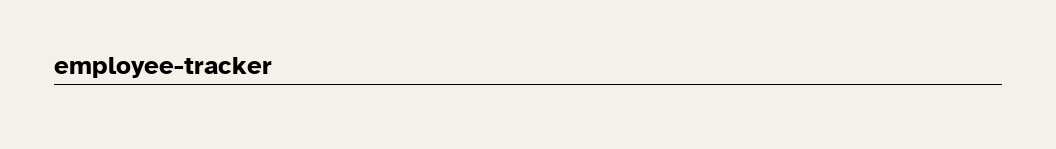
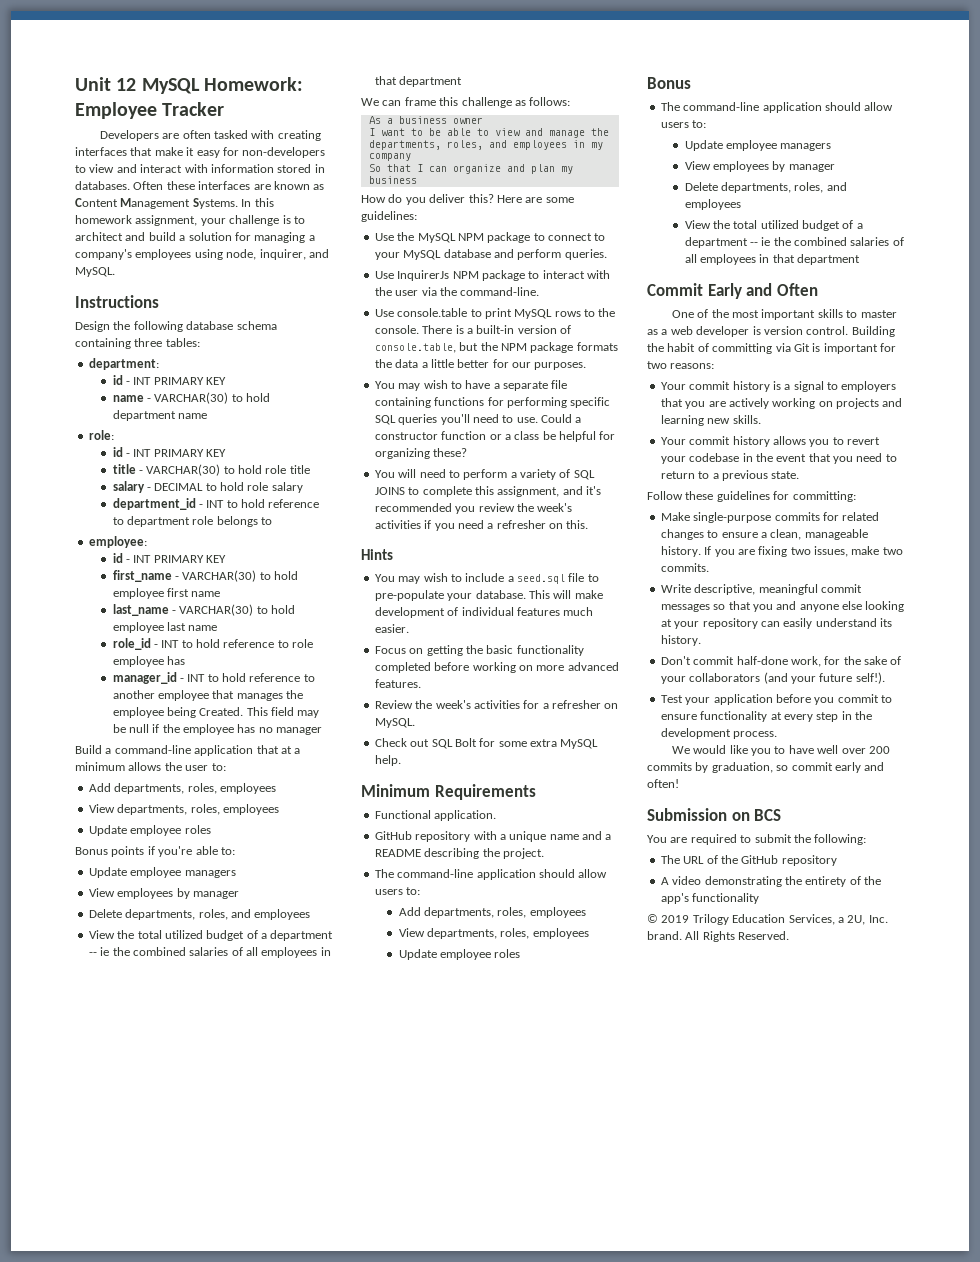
[54,57,272,78] employee-tracker -> [75,77,303,94] [75,102,225,119] [99,130,321,141] [75,147,326,158] [75,164,325,173] [75,181,325,190] [75,198,274,209] [75,215,305,226] [75,232,315,243] [75,249,329,260] [75,267,115,277] [75,295,159,308] [75,321,277,332] [75,338,200,349] [88,358,159,370] [112,375,227,385] [112,392,271,404] [112,410,207,421] [88,430,114,440] [112,447,227,457] [112,464,310,476] [112,481,303,493] [112,498,320,510] [112,516,273,527] [88,536,147,548] [112,553,227,563] [112,570,299,582] [112,588,221,599] [112,604,296,616] [112,622,218,633] [112,638,314,650] [112,656,185,667] [112,672,315,684] [112,690,304,701] [112,707,320,718] [112,724,323,735] [75,745,301,756] [75,762,226,771] [88,783,276,794] [88,804,279,815] [88,825,211,836] [75,846,235,857] [88,867,236,878] [88,888,239,899] [88,909,311,920] [88,930,334,941] [88,947,331,958] [374,76,463,87] [361,97,571,108] [368,116,483,124] [368,128,609,138] [368,140,603,150] [368,153,411,161] [368,164,573,174] [368,176,417,184] [361,194,574,205] [361,211,417,222] [374,232,606,243] [374,249,607,260] [374,270,610,281] [374,287,540,296] [374,308,616,319] [374,325,571,334] [374,342,618,353] [374,359,587,370] [374,380,568,391] [374,397,611,408] [374,414,582,425] [374,431,616,442] [374,448,468,459] [374,469,595,480] [374,486,601,497] [374,503,573,514] [374,520,589,531] [361,549,393,560] [374,573,599,584] [374,590,603,601] [374,607,594,618] [374,624,409,633] [374,645,584,656] [374,662,619,673] [374,679,421,688] [374,700,619,709] [374,718,415,728] [374,738,599,749] [374,755,401,766] [361,784,536,800] [374,810,497,821] [374,831,612,842] [374,848,544,859] [374,869,608,880] [374,887,421,895] [398,907,586,918] [398,928,589,939] [398,949,521,960] [647,77,691,89] [660,102,894,113] [660,120,707,128] [684,140,832,151] [684,161,835,172] [684,182,847,193] [684,199,741,210] [684,220,863,231] [684,237,904,248] [684,254,861,265] [647,283,818,299] [671,309,897,320] [647,326,895,337] [647,343,896,354] [647,361,715,369] [660,381,897,392] [660,398,903,409] [660,415,761,426] [660,436,880,447] [660,453,897,464] [660,470,800,481] [647,491,856,502] [660,512,880,523] [660,529,868,540] [660,546,903,557] [660,563,709,572] [660,584,862,595] [660,601,905,612] [660,618,892,629] [660,635,701,646] [660,656,902,667] [660,672,885,684] [660,694,892,705] [660,711,872,722] [660,728,778,739] [671,745,890,756] [647,762,885,773] [647,779,679,788] [647,808,782,821] [647,834,867,845] [660,855,837,866] [660,876,881,887] [660,893,760,904] [647,914,888,925] [647,931,790,942] Unit 12 MySQL Homework: Employee Tracker // Developers are often tasked with creating interfaces that make it easy for non-developers to view and interact with information stored in databases. Often these interfaces are known as Content Management Systems. In this homework assignment, your challenge is to architect and build a solution for managing a company's employees using node, inquirer, and MySQL. // Instructions // Design the following database schema containing three tables: // department: // id - INT PRIMARY KEY // name - VARCHAR(30) to hold department name // role: // id - INT PRIMARY KEY // title - VARCHAR(30) to hold role title // salary - DECIMAL to hold role salary // department_id - INT to hold reference to department role belongs to // employee: // id - INT PRIMARY KEY // first_name - VARCHAR(30) to hold employee first name // last_name - VARCHAR(30) to hold employee last name // role_id - INT to hold reference to role employee has // manager_id - INT to hold reference to another employee that manages the employee being Created. This field may be null if the employee has no manager // Build a command-line application that at a minimum allows the user to: // Add departments, roles, employees // View departments, roles, employees // Update employee roles // Bonus points if you're able to: // Update employee managers // View employees by manager // Delete departments, roles, and employees // View the total utilized budget of a department -- ie the combined salaries of all employees in that department // We can frame this challenge as follows: // As a business owner // I want to be able to view and manage the departments, roles, and employees in my company // So that I can organize and plan my business // How do you deliver this? Here are some guidelines: // Use the MySQL NPM package to connect to your MySQL database and perform queries. // Use InquirerJs NPM package to interact with the user via the command-line. // Use console.table to print MySQL rows to the console. There is a built-in version of console.table, but the NPM package formats the data a little better for our purposes. // You may wish to have a separate file containing functions for performing specific SQL queries you'll need to use. Could a constructor function or a class be helpful for organizing these? // You will need to perform a variety of SQL JOINS to complete this assignment, and it's recommended you review the week's activities if you need a refresher on this. // Hints // You may wish to include a seed.sql file to pre-populate your database. This will make development of individual features much easier. // Focus on getting the basic functionality completed before working on more advanced features. // Review the week's activities for a refresher on MySQL. // Check out SQL Bolt for some extra MySQL help. // Minimum Requirements // Functional application. // GitHub repository with a unique name and a README describing the project. // The command-line application should allow users to: // Add departments, roles, employees // View departments, roles, employees // Update employee roles // Bonus // The command-line application should allow users to: // Update employee managers // View employees by manager // Delete departments, roles, and employees // View the total utilized budget of a department -- ie the combined salaries of all employees in that department // Commit Early and Often // One of the most important skills to master as a web developer is version control. Building the habit of committing via Git is important for two reasons: // Your commit history is a signal to employers that you are actively working on projects and learning new skills. // Your commit history allows you to revert your codebase in the event that you need to return to a previous state. // Follow these guidelines for committing: // Make single-purpose commits for related changes to ensure a clean, manageable history. If you are fixing two issues, make two commits. // Write descriptive, meaningful commit messages so that you and anyone else looking at your repository can easily understand its history. // Don't commit half-done work, for the sake of your collaborators (and your future self!). // Test your application before you commit to ensure functionality at every step in the development process. // We would like you to have well over 200 commits by graduation, so commit early and often! // Submission on BCS // You are required to submit the following: // The URL of the GitHub repository // A video demonstrating the entirety of the app's functionality // © 2019 Trilogy Education Services, a 2U, Inc. brand. All Rights Reserved.

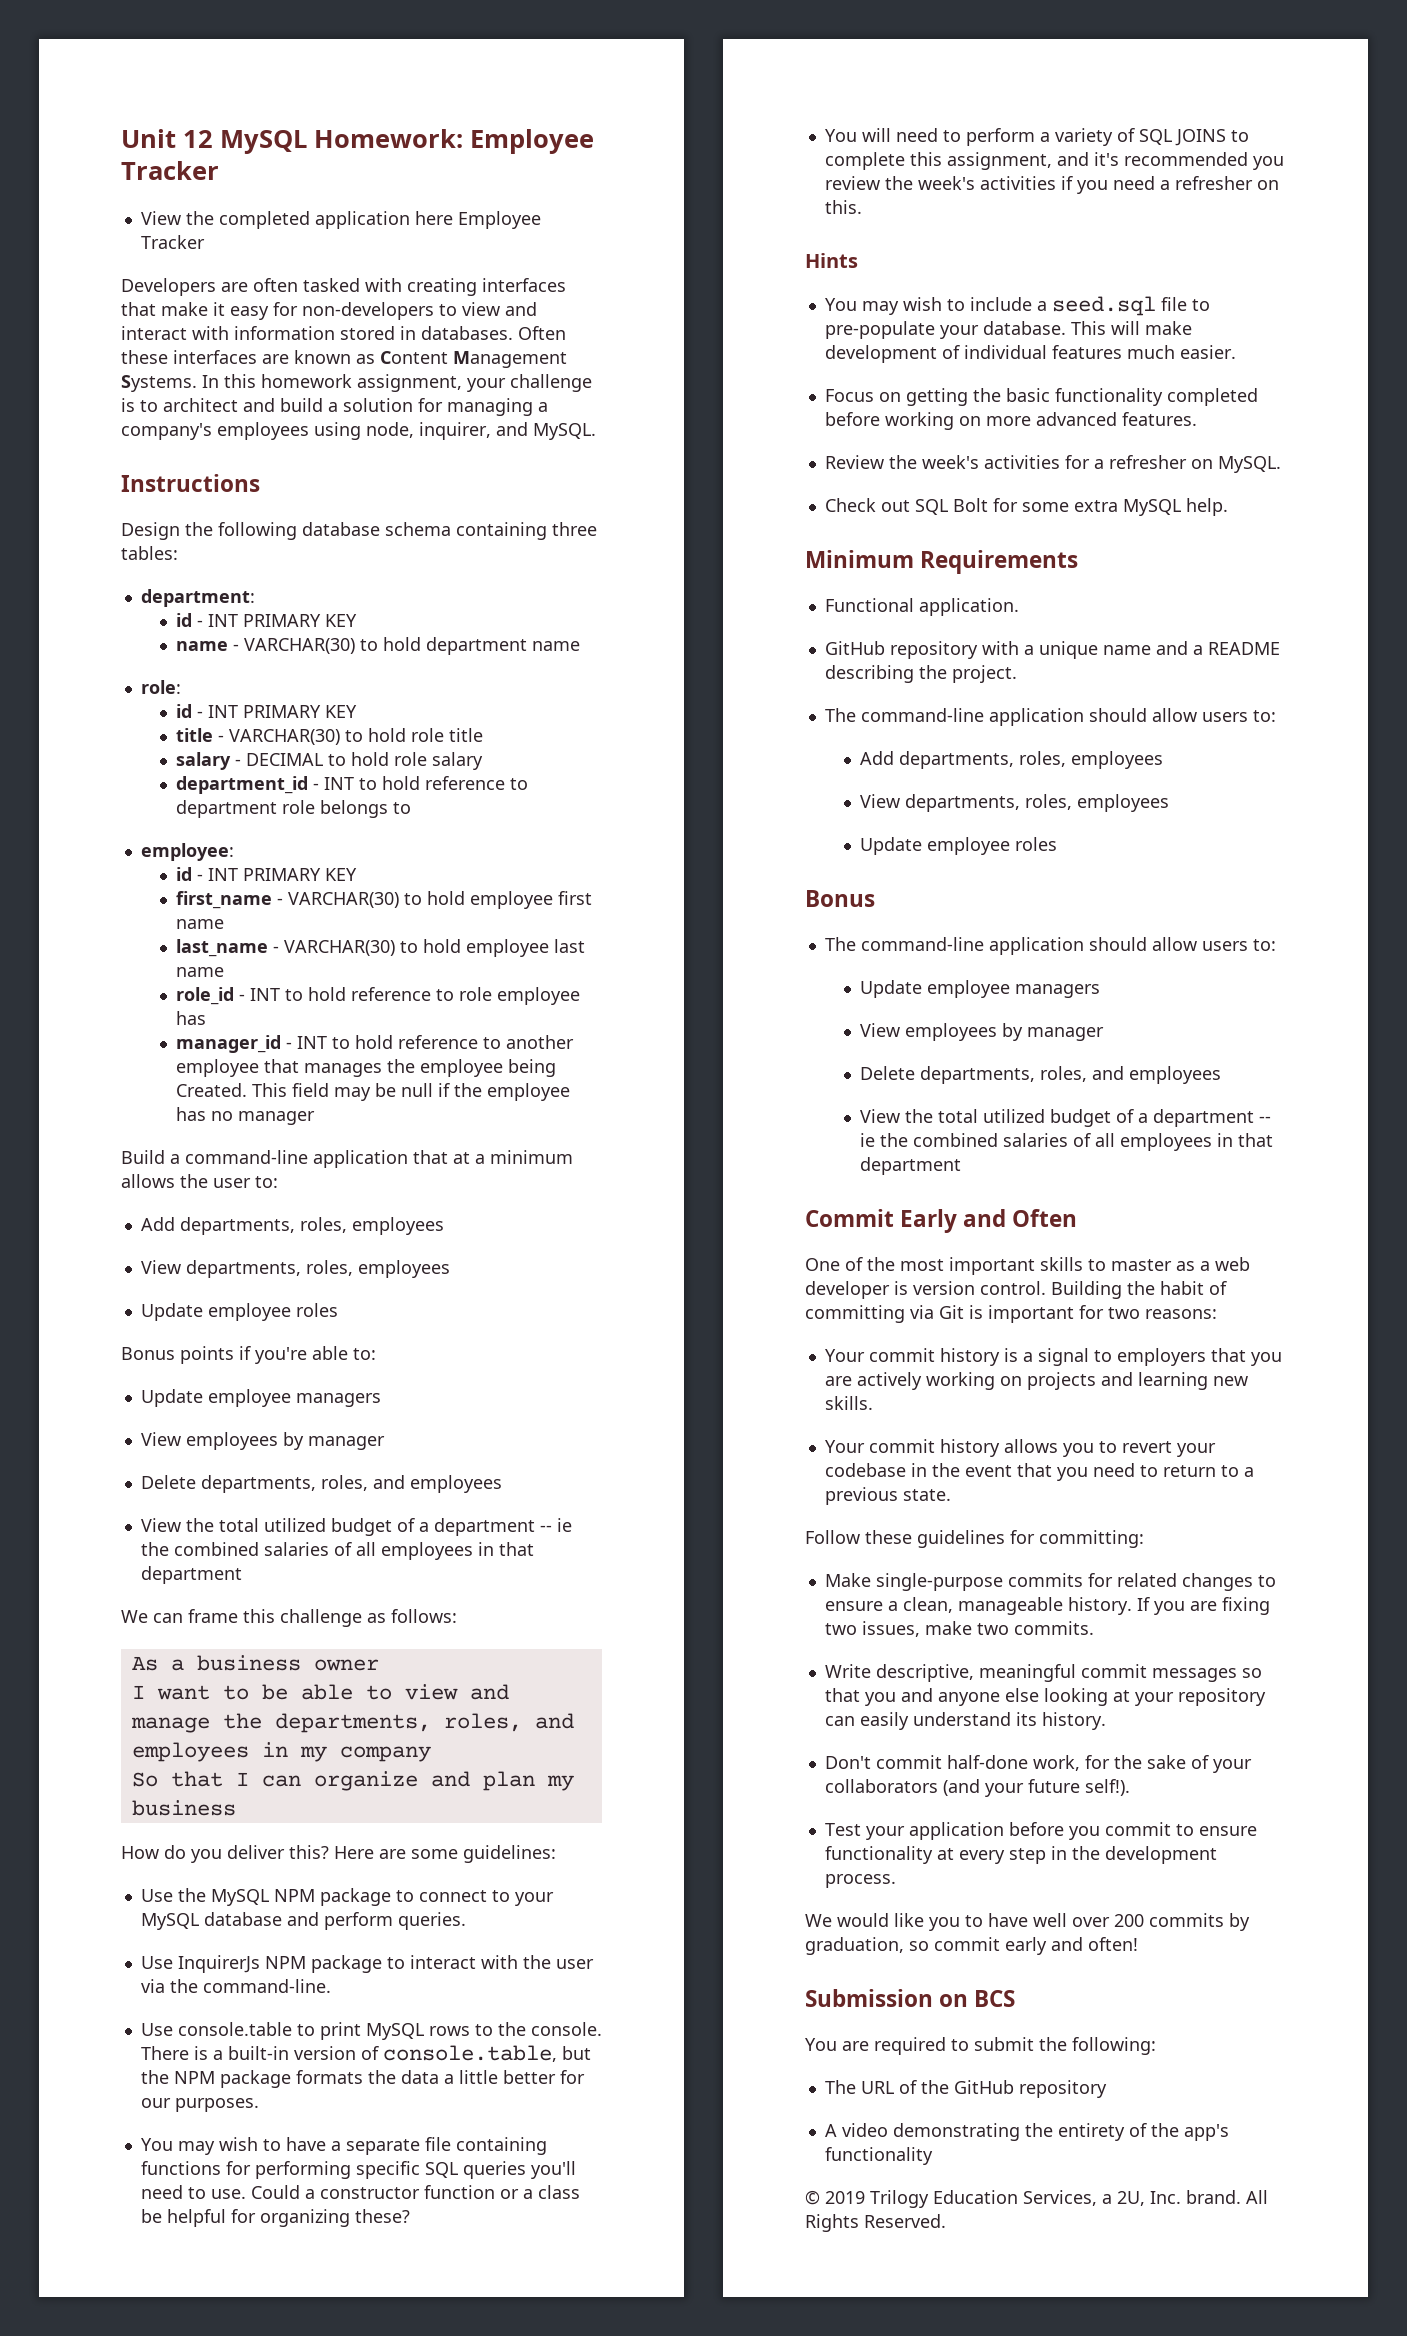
(225, 109) none -> [140,211,541,229] [140,235,205,249] // View the completed application here Employee Tracker

